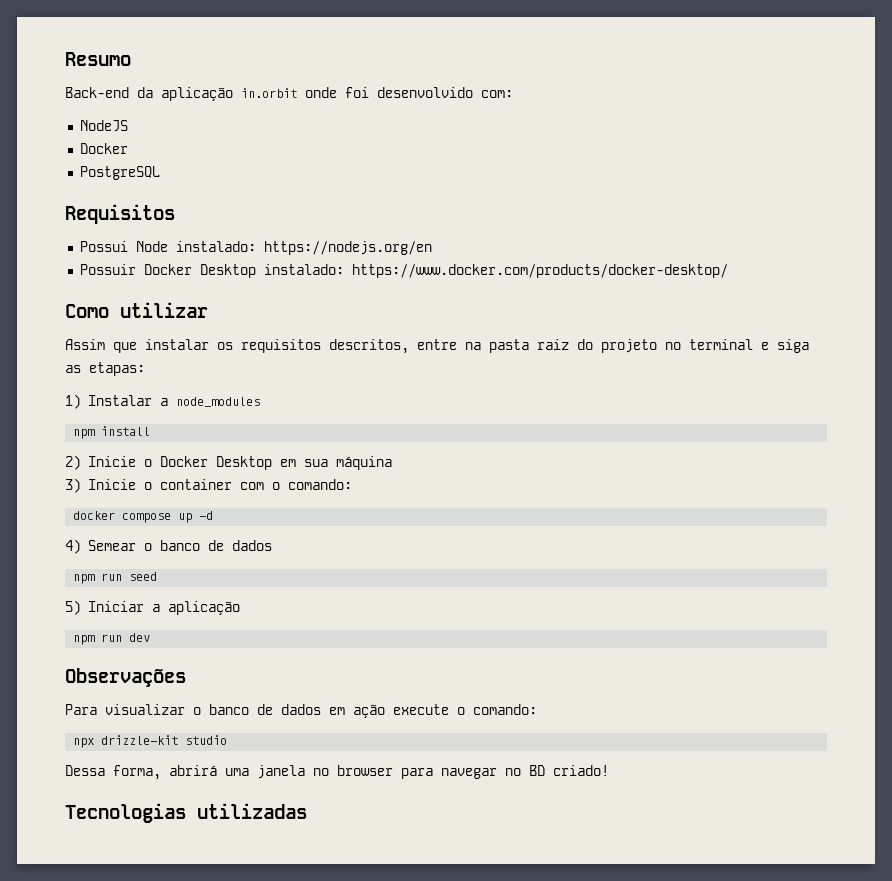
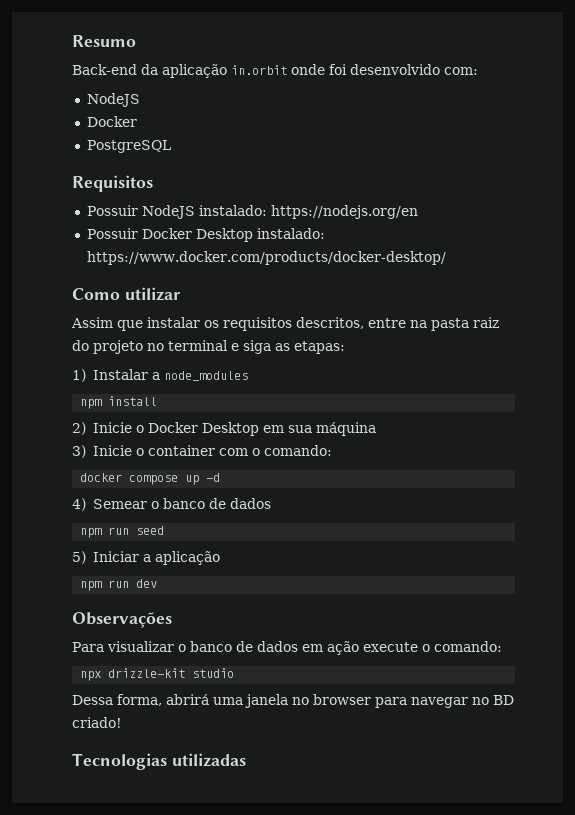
[79,241,168,252] Possui Node -> [86,205,195,219] Possuir NodeJS

